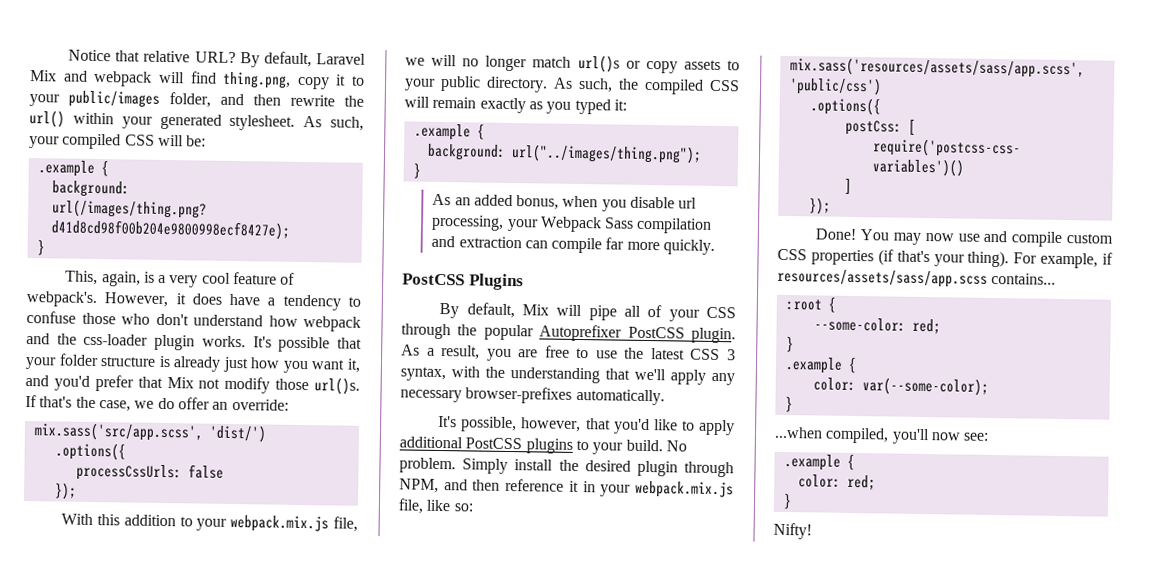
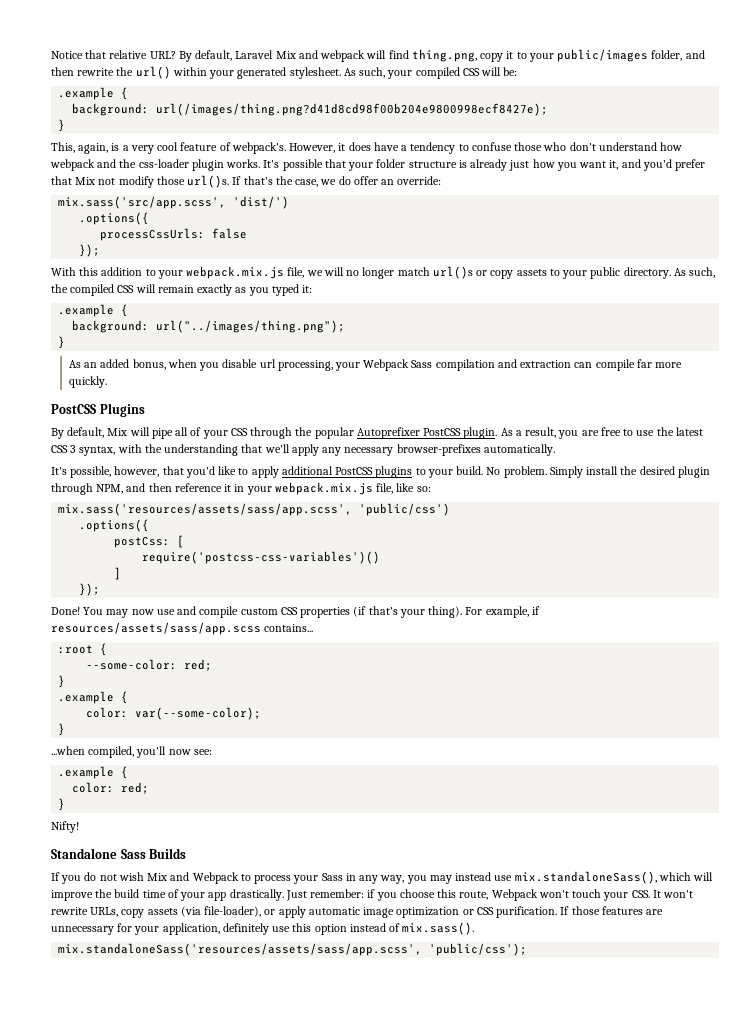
(812, 531) none -> [51,848,187,859] [51,871,714,884] [51,889,694,901] [51,906,664,918] [51,922,475,935] [58,943,528,956] // Standalone Sass Builds // If you do not wish Mix and Webpack to process your Sass in any way, you may instead use mix.standaloneSass(), which will improve the build time of your app drastically. Just remember: if you choose this route, Webpack won't touch your CSS. It won't rewrite URLs, copy assets (via file-loader), or apply automatic image optimization or CSS purification. If those features are unnecessary for your application, definitely use this option instead of mix.sass(). // mix.standaloneSass('resources/assets/sass/app.scss', 'public/css');

